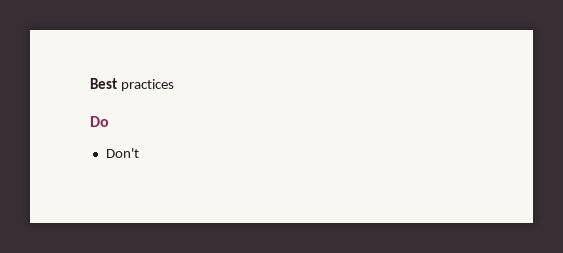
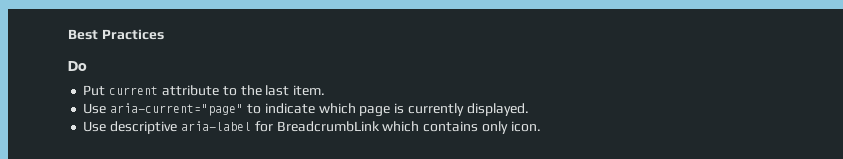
[120,79,174,91] practices -> [101,29,164,40] Practices
[105,148,139,158] Don't -> [83,85,326,96] [83,103,529,117] [83,121,541,134] Put current attribute to the last item. // Use aria-current="page" to indicate which page is currently displayed. // Use descriptive aria-label for BreadcrumbLink which contains only icon.

